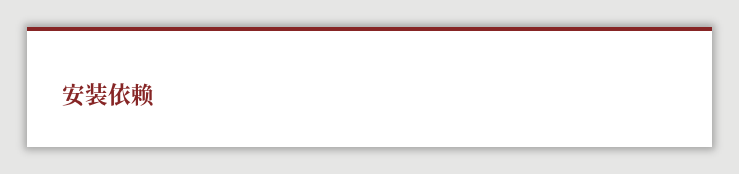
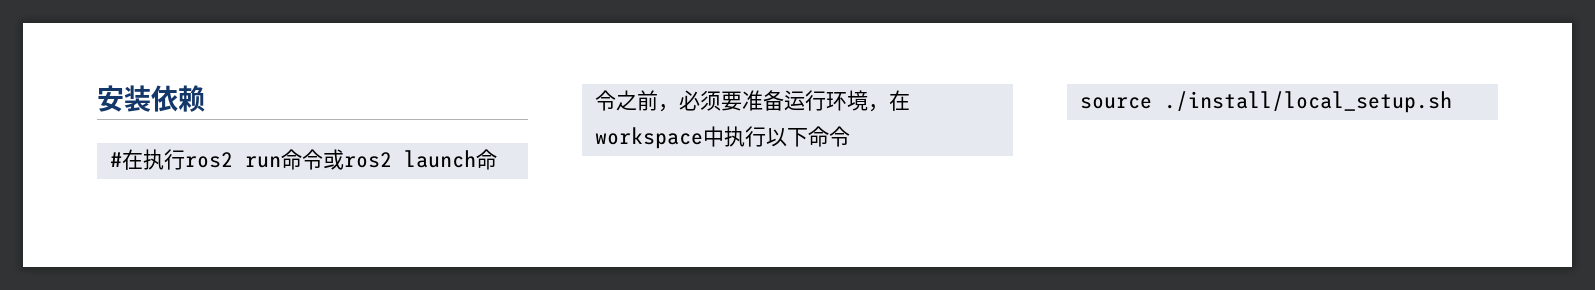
(155, 95) none -> [109,149,497,170] [594,90,910,112] [594,126,850,149] [1079,91,1452,113] // #在执行ros2 run命令或ros2 launch命令之前，必须要准备运行环境，在workspace中执行以下命令 // source ./install/local_setup.sh

